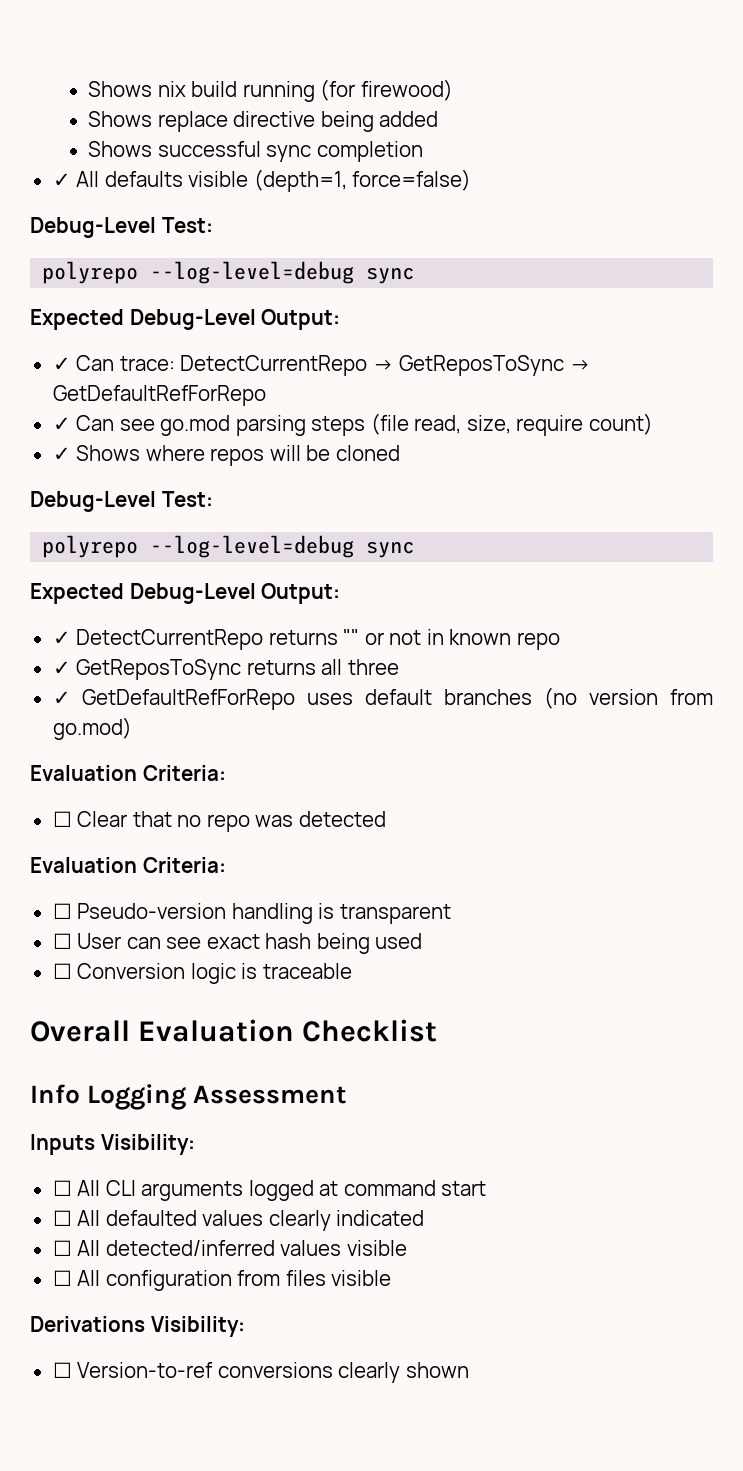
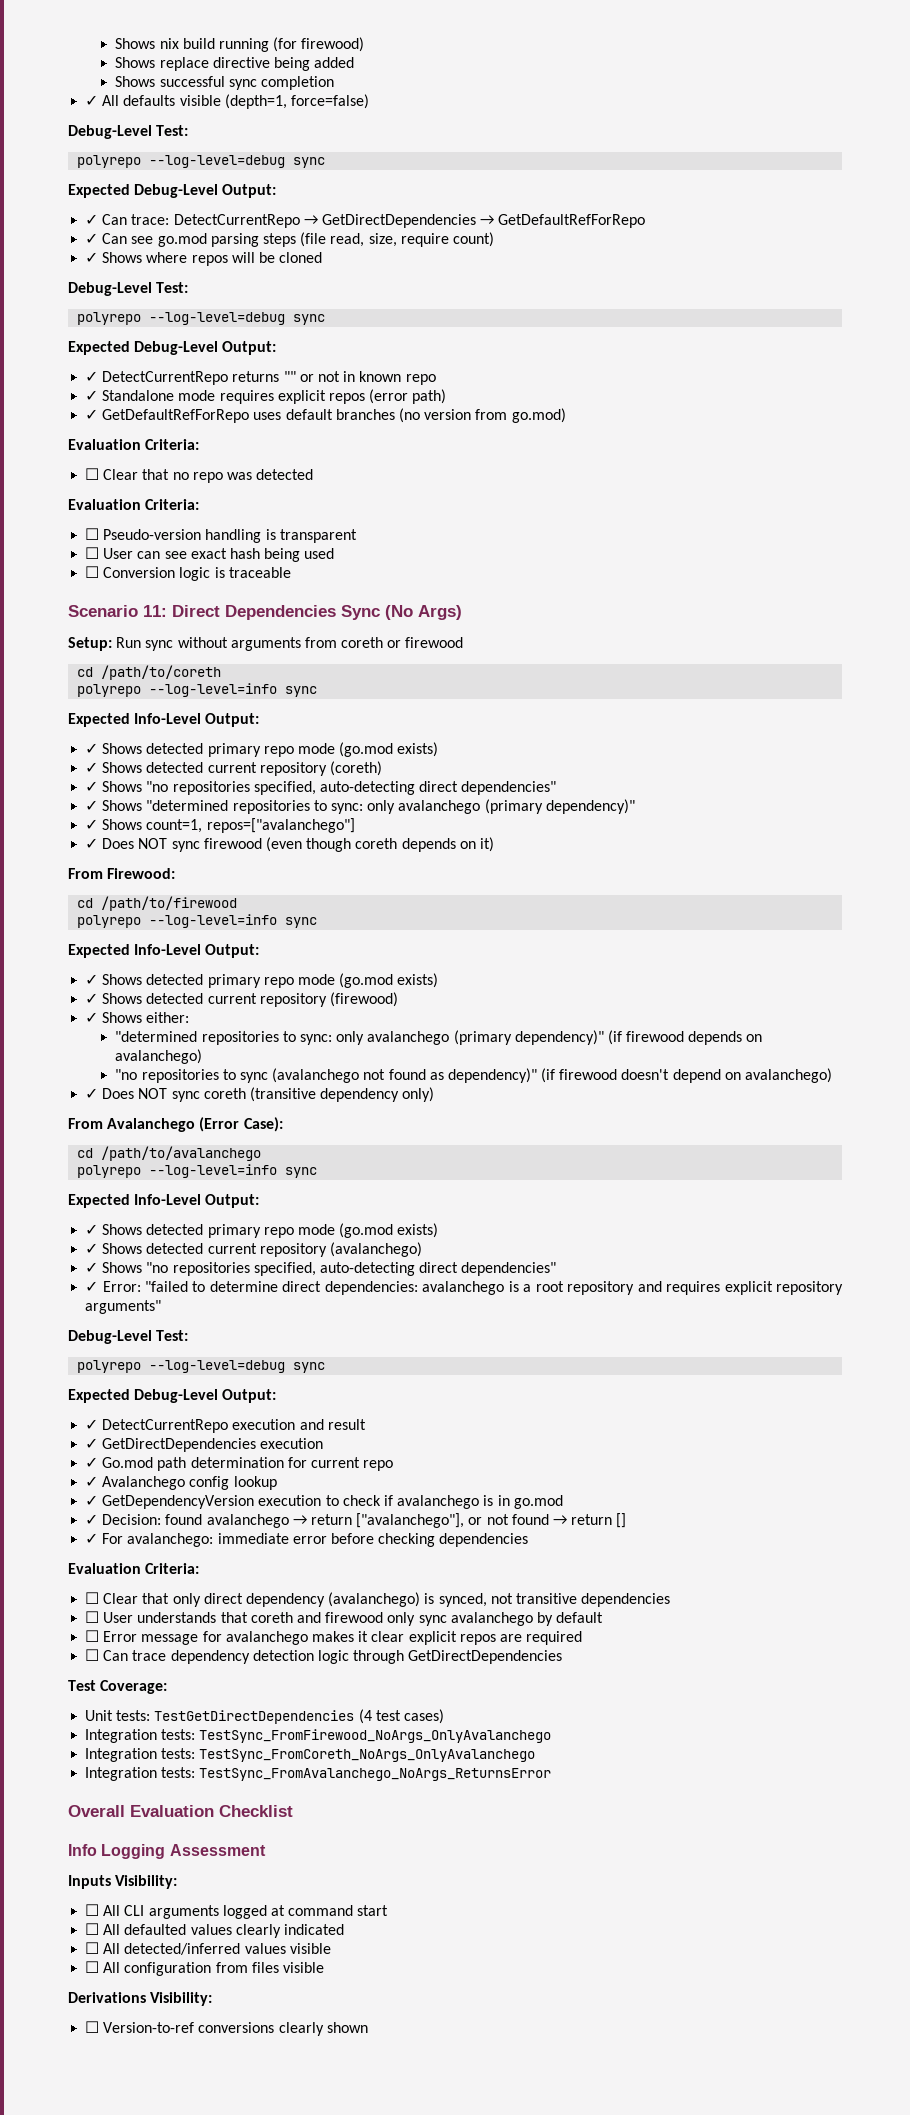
[399,355,565,376] GetReposToSync -> [321,214,476,228] GetDirectDependencies
[76,659,399,680] GetReposToSync returns all three -> [102,389,447,404] Standalone mode requires explicit repos (error path)
(352, 971) none -> [68,605,462,620] [68,637,464,651] [77,665,222,680] [77,683,318,697] [68,713,260,727] [85,742,439,757] [85,761,382,776] [85,781,557,795] [85,799,635,814] [85,818,355,833] [85,837,494,852] [68,868,176,879] [77,896,238,911] [77,914,318,928] [68,944,260,958] [85,973,439,988] [85,992,398,1007] [85,1012,190,1023] [115,1030,763,1045] [115,1049,203,1064] [115,1068,832,1083] [85,1087,435,1102] [68,1117,283,1132] [77,1146,262,1161] [77,1164,318,1178] [68,1194,260,1208] [85,1223,439,1238] [85,1242,422,1257] [85,1262,557,1276] [85,1281,844,1295] [85,1300,162,1314] [68,1330,189,1344] [77,1360,326,1373] [68,1389,277,1403] [85,1419,366,1433] [85,1438,324,1452] [85,1457,394,1471] [85,1476,277,1490] [85,1495,563,1509] [85,1513,627,1528] [85,1533,529,1547] [68,1563,200,1574] [85,1592,671,1607] [85,1611,604,1626] [85,1630,583,1645] [85,1649,563,1664] [68,1680,168,1694] [85,1709,444,1724] [85,1729,552,1743] [85,1748,536,1762] [85,1767,552,1781] // Scenario 11: Direct Dependencies Sync (No Args) // Setup: Run sync without arguments from coreth or firewood // cd /path/to/coreth // polyrepo --log-level=info sync // Expected Info-Level Output: // ✓ Shows detected primary repo mode (go.mod exists) // ✓ Shows detected current repository (coreth) // ✓ Shows "no repositories specified, auto-detecting direct dependencies" // ✓ Shows "determined repositories to sync: only avalanchego (primary dependency)" // ✓ Shows count=1, repos=["avalanchego"] // ✓ Does NOT sync firewood (even though coreth depends on it) // From Firewood: // cd /path/to/firewood // polyrepo --log-level=info sync // Expected Info-Level Output: // ✓ Shows detected primary repo mode (go.mod exists) // ✓ Shows detected current repository (firewood) // ✓ Shows either: // "determined repositories to sync: only avalanchego (primary dependency)" (if firewood depends on avalanchego) // "no repositories to sync (avalanchego not found as dependency)" (if firewood doesn't depend on avalanchego) // ✓ Does NOT sync coreth (transitive dependency only) // From Avalanchego (Error Case): // cd /path/to/avalanchego // polyrepo --log-level=info sync // Expected Info-Level Output: // ✓ Shows detected primary repo mode (go.mod exists) // ✓ Shows detected current repository (avalanchego) // ✓ Shows "no repositories specified, auto-detecting direct dependencies" // ✓ Error: "failed to determine direct dependencies: avalanchego is a root repository and requires explicit repository arguments" // Debug-Level Test: // polyrepo --log-level=debug sync // Expected Debug-Level Output: // ✓ DetectCurrentRepo execution and result // ✓ GetDirectDependencies execution // ✓ Go.mod path determination for current repo // ✓ Avalanchego config lookup // ✓ GetDependencyVersion execution to check if avalanchego is in go.mod // ✓ Decision: found avalanchego → return ["avalanchego"], or not found → return [] // ✓ For avalanchego: immediate error before checking dependencies // Evaluation Criteria: // ☐ Clear that only direct dependency (avalanchego) is synced, not transitive dependencies // ☐ User understands that coreth and firewood only sync avalanchego by default // ☐ Error message for avalanchego makes it clear explicit repos are required // ☐ Can trace dependency detection logic through GetDirectDependencies // Test Coverage: // Unit tests: TestGetDirectDependencies (4 test cases) // Integration tests: TestSync_FromFirewood_NoArgs_OnlyAvalanchego // Integration tests: TestSync_FromCoreth_NoArgs_OnlyAvalanchego // Integration tests: TestSync_FromAvalanchego_NoArgs_ReturnsError

